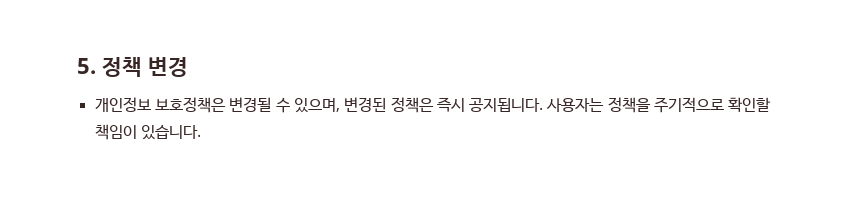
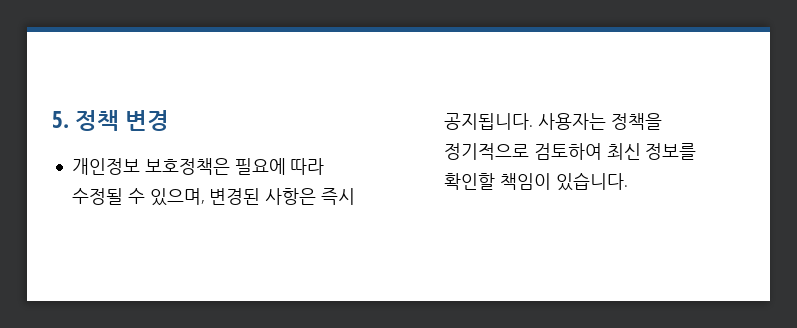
[229,97,272,112] 변경될 -> [234,158,325,175] [71,188,123,205] 필요에 따라 수정될
[390,97,434,113] 정책은 -> [265,188,317,205] 사항은
[654,97,725,113] 주기적으로 -> [443,143,697,160] 정기적으로 검토하여 최신 정보를

